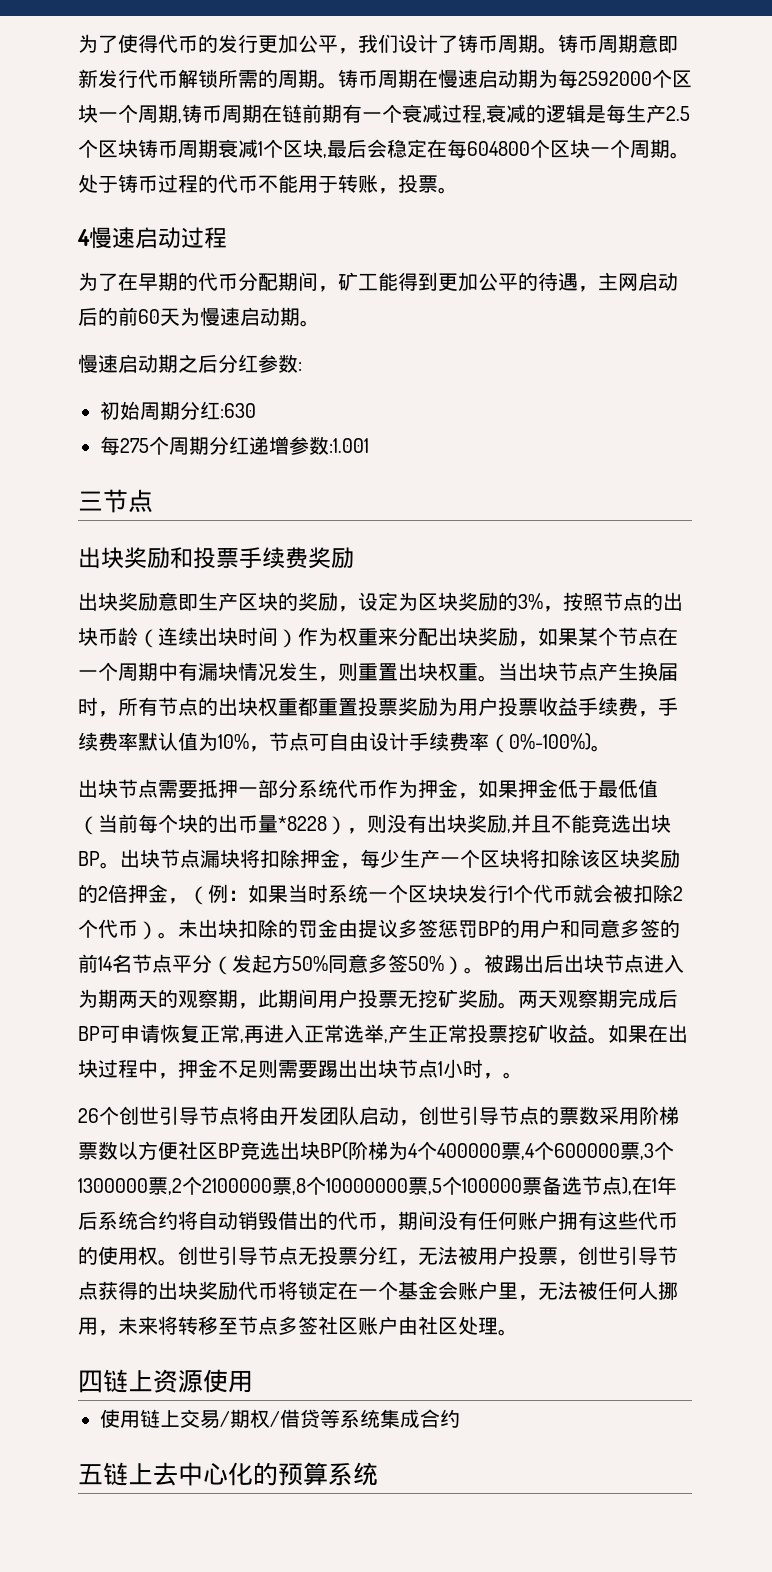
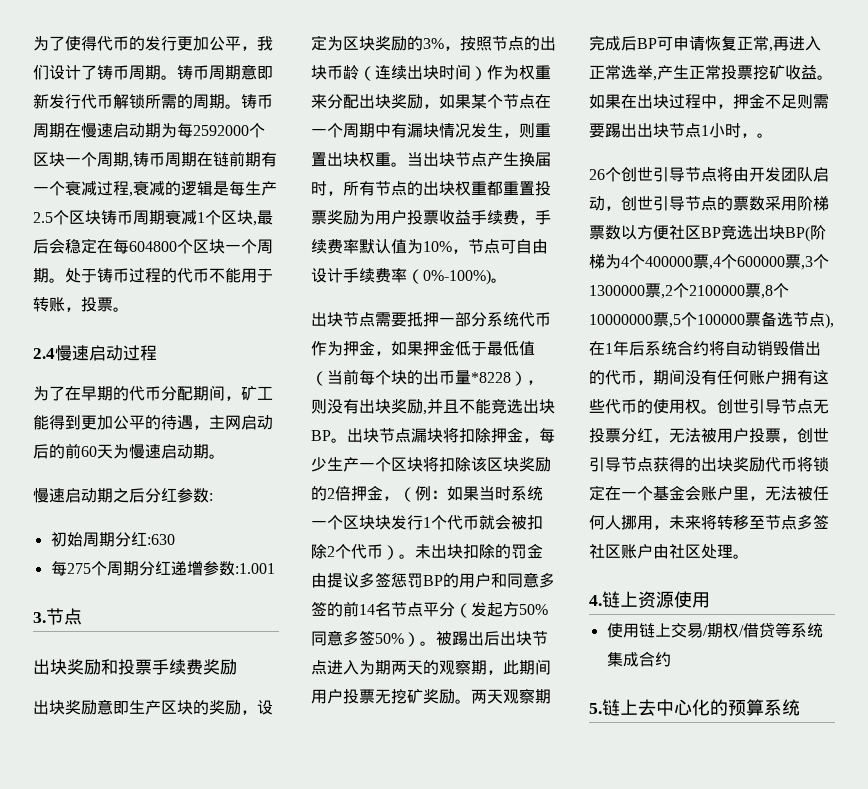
[77,229,90,246] 4 -> [33,348,55,359] 2.4
[78,491,103,511] 三 -> [33,612,46,623] 3.
[78,1370,103,1393] 四 -> [589,595,602,606] 4.
[78,1464,103,1485] 五 -> [589,703,602,714] 5.

